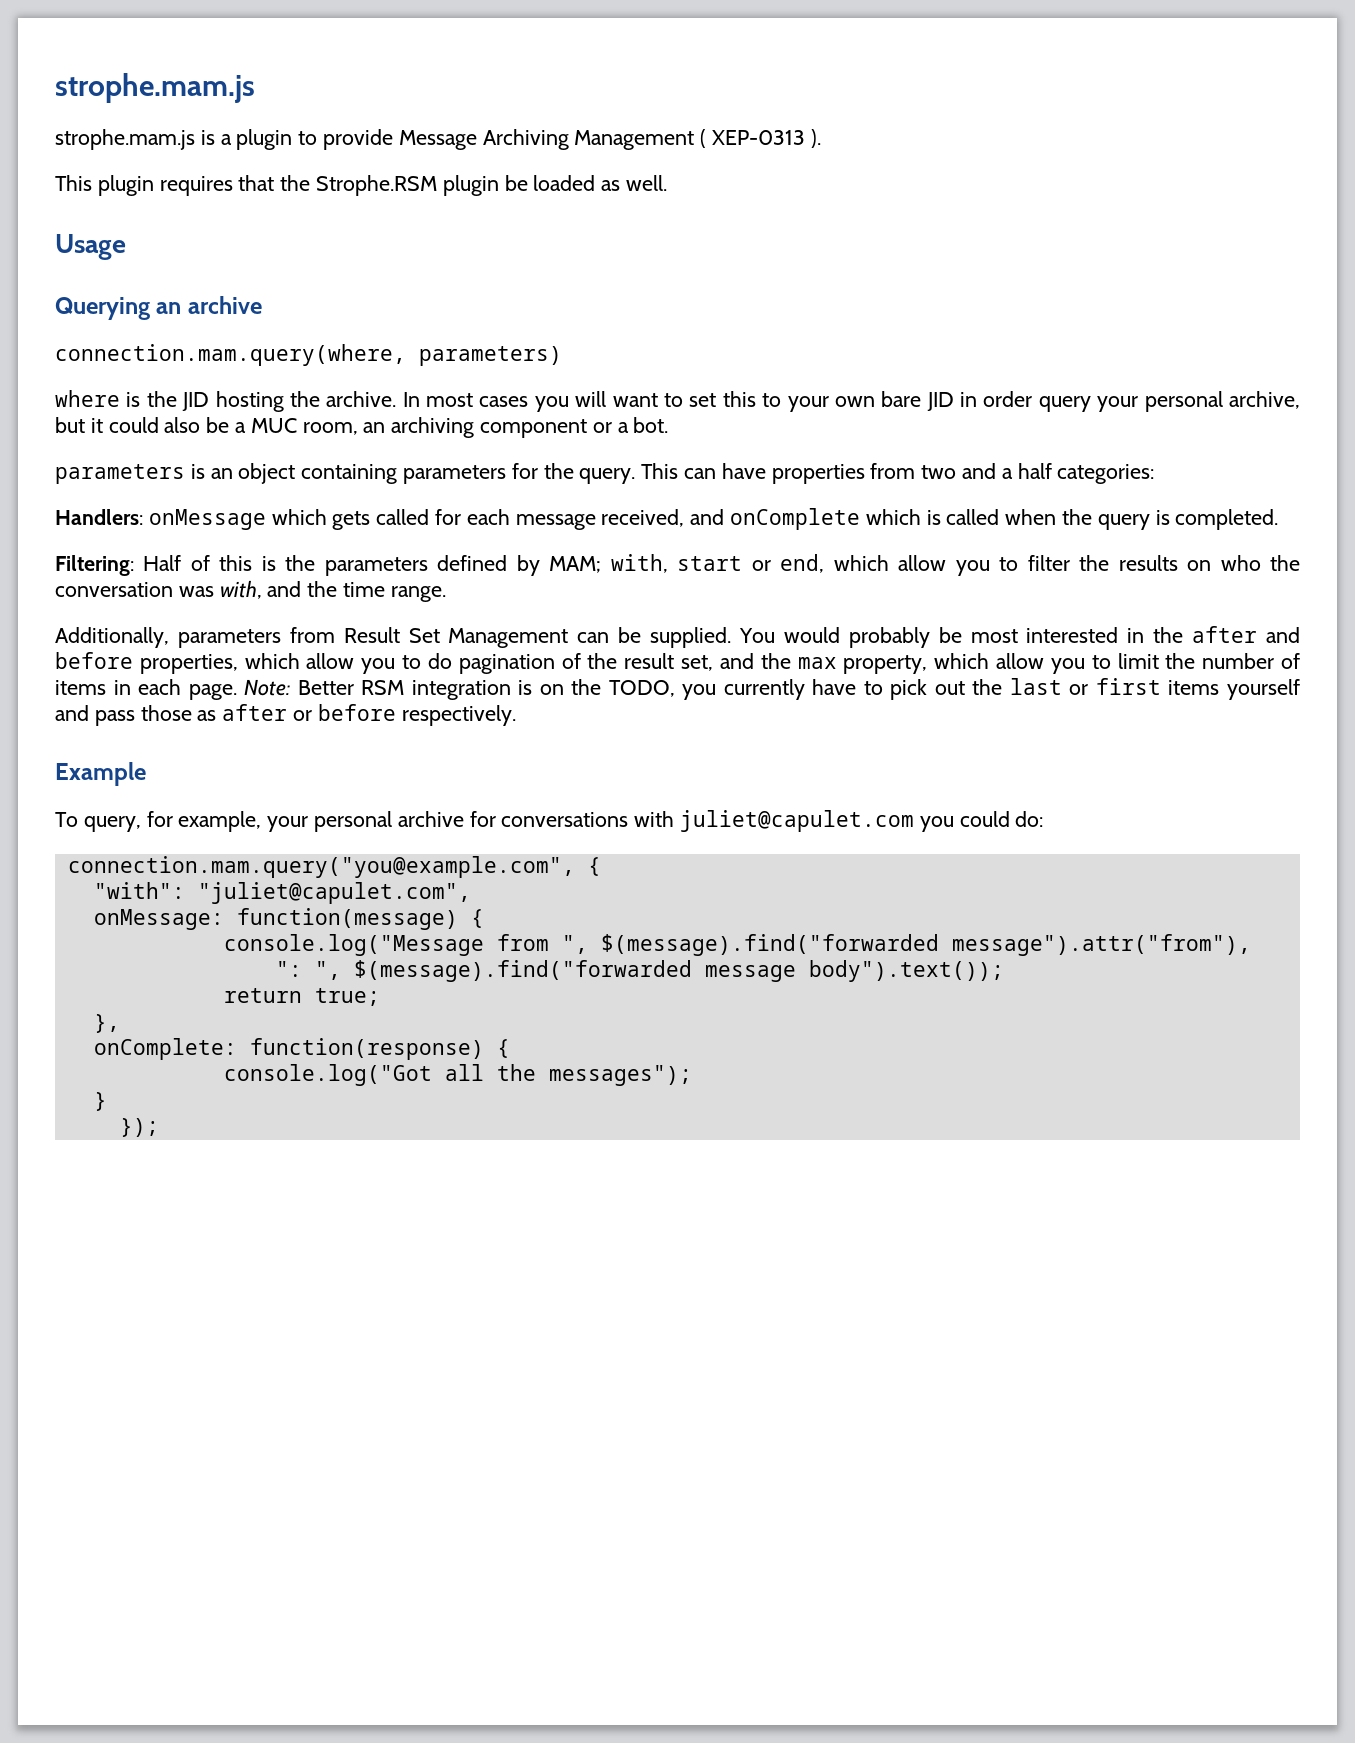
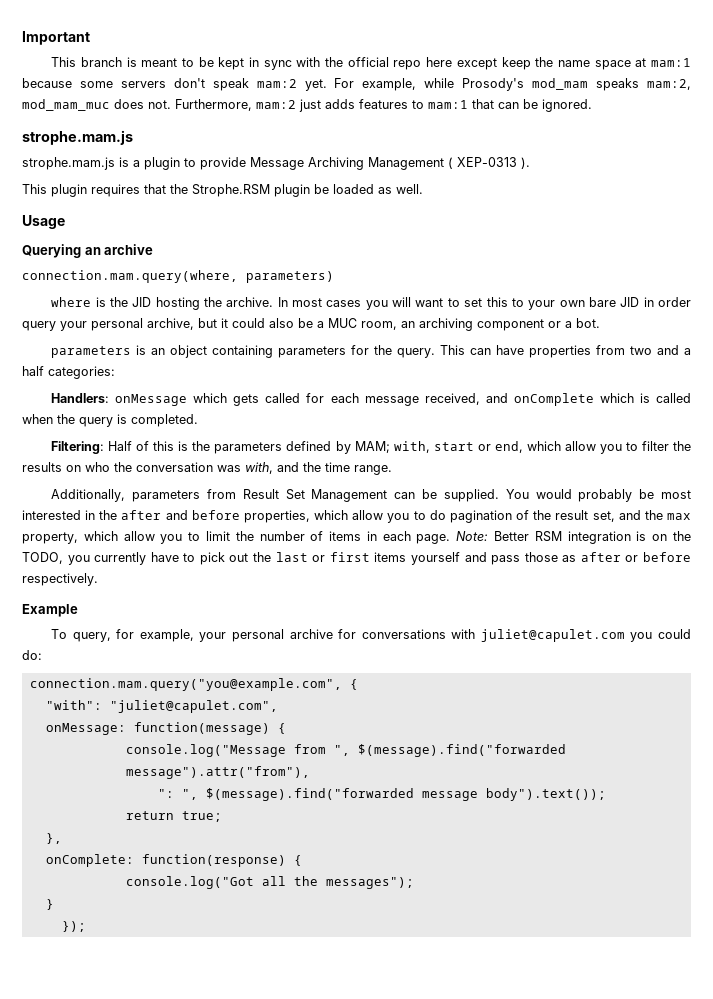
(55, 88) none -> [22,31,90,45] [51,57,691,70] [22,78,691,91] [22,99,592,112] Important // This branch is meant to be kept in sync with the official repo here except keep the name space at mam:1 because some servers don't speak mam:2 yet. For example, while Prosody's mod_mam speaks mam:2, mod_mam_muc does not. Furthermore, mam:2 just adds features to mam:1 that can be ignored. //

